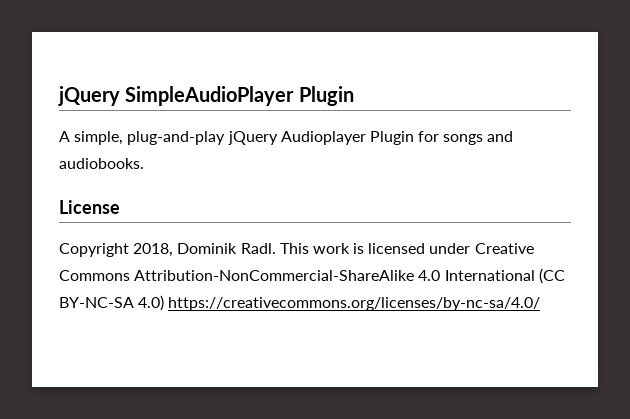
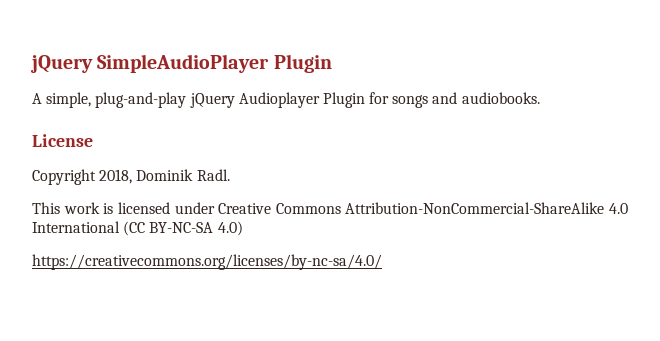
(276, 248) none -> (230, 175) //
(165, 303) none -> (243, 228) //

